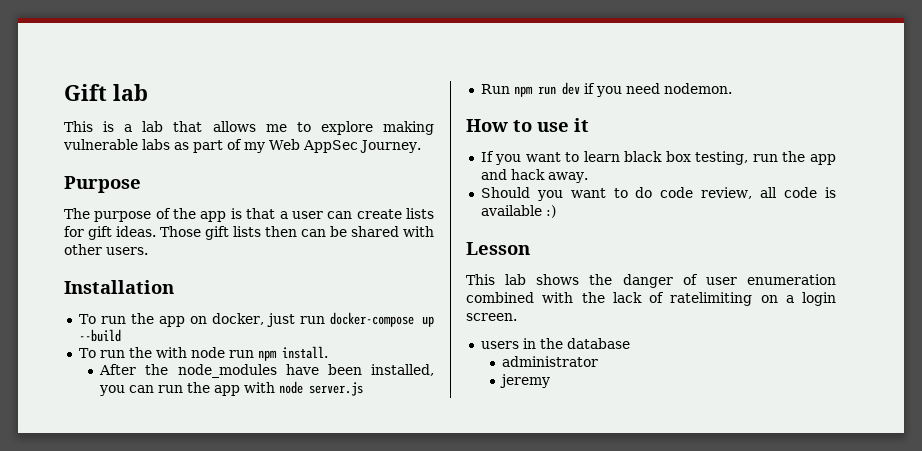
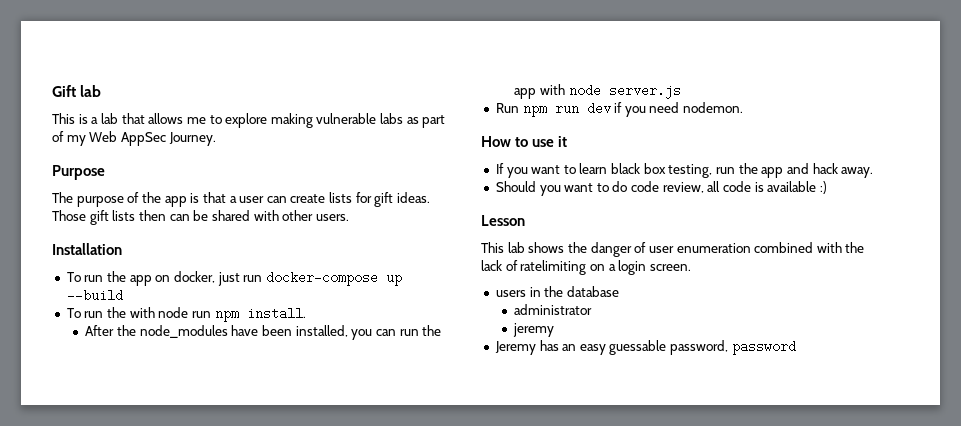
(551, 381) none -> [494,340,796,355] // Jeremy has an easy guessable password, password

